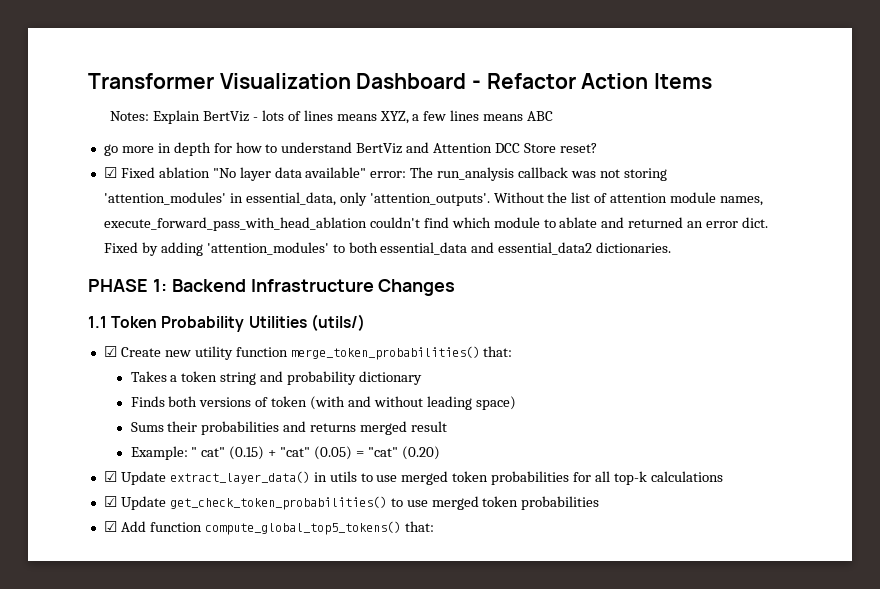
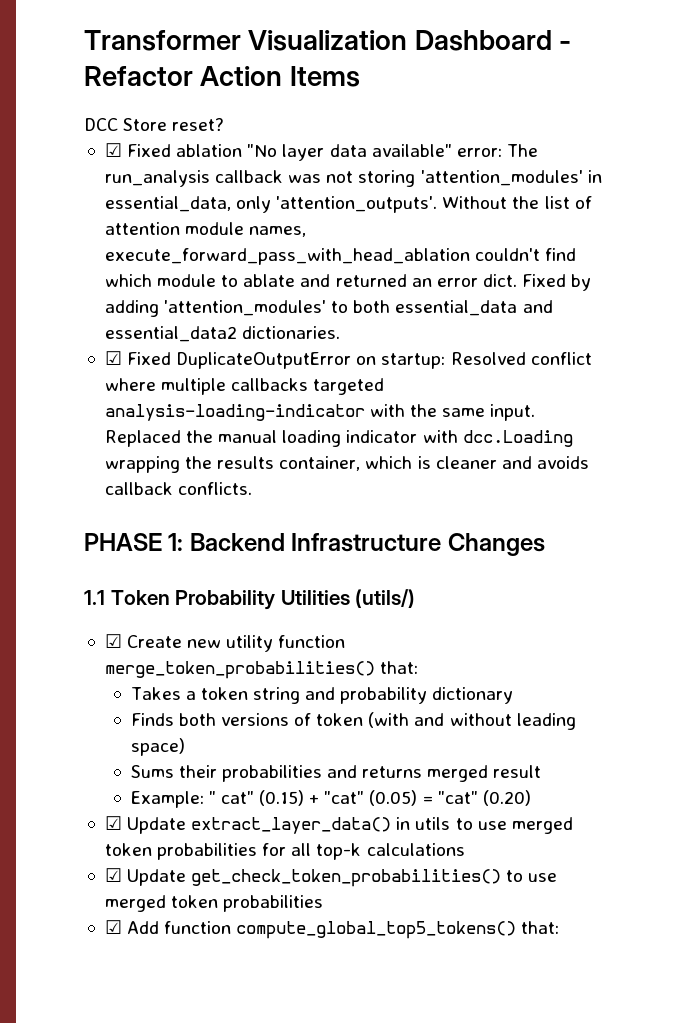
[110,110,554,124] [103,142,493,156] Notes: Explain BertViz - lots of lines means XYZ, a few lines means ABC // go more in depth for how to understand BertViz and Attention -> (360, 76) none
(672, 247) none -> [104,351,592,369] [104,378,385,395] [104,404,536,421] [104,430,573,447] [104,456,589,473] [104,482,253,495] // ☑ Fixed DuplicateOutputError on startup: Resolved conflict where multiple callbacks targeted analysis-loading-indicator with the same input. Replaced the manual loading indicator with dcc.Loading wrapping the results container, which is cleaner and avoids callback conflicts.

